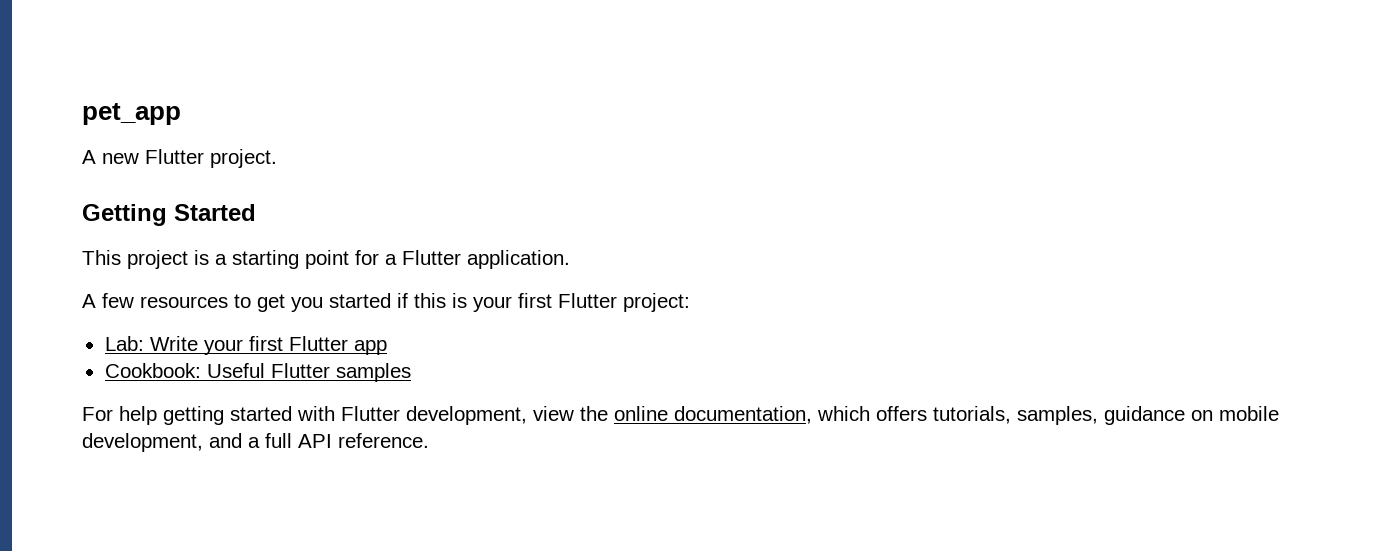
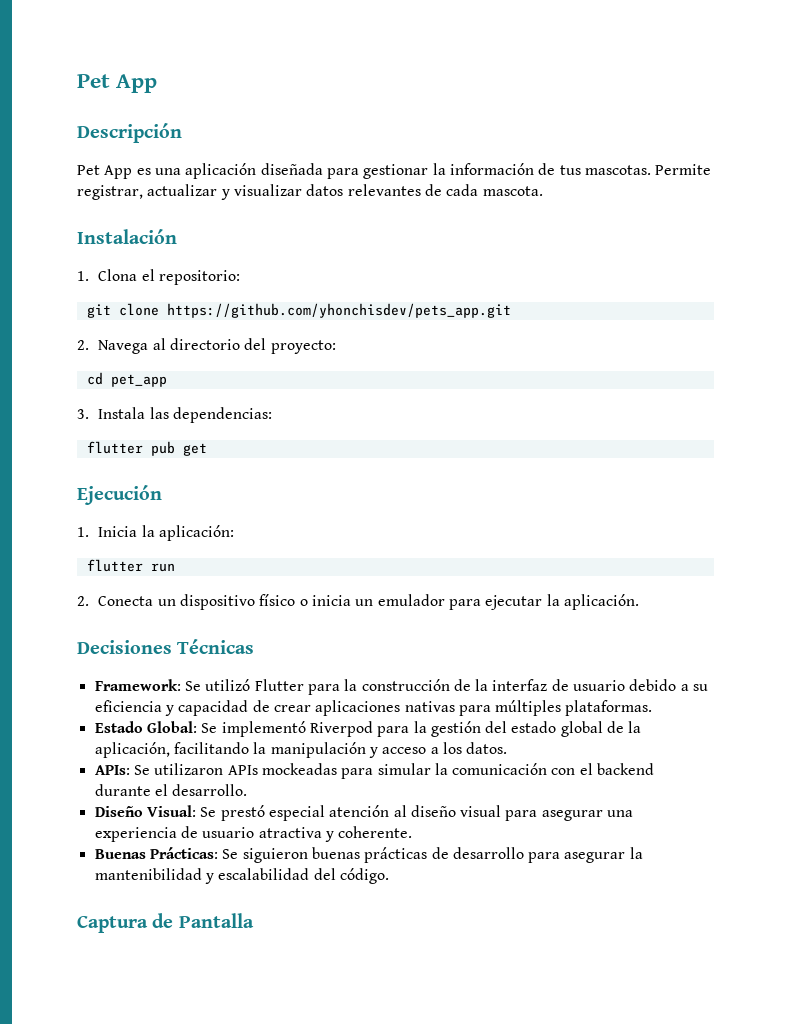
[82,103,181,125] [82,149,277,168] [82,204,256,226] [82,250,570,269] [82,293,690,312] [104,336,387,355] [104,363,411,382] [82,406,1279,425] [82,433,429,452] pet_app // A new Flutter project. // Getting Started // This project is a starting point for a Flutter application. // A few resources to get you started if this is your first Flutter project: // Lab: Write your first Flutter app // Cookbook: Useful Flutter samples // For help getting started with Flutter development, view the online documentation, which offers tutorials, samples, guidance on mobile development, and a full API reference. -> [77,74,158,93] [77,123,182,143] [77,163,712,179] [77,184,543,200] [77,229,177,244] [77,269,240,285] [86,303,511,318] [77,338,336,354] [86,372,167,387] [77,407,272,423] [86,441,207,456] [77,485,162,505] [77,525,234,541] [86,559,175,572] [77,594,639,610] [77,639,255,654] [94,679,709,695] [94,700,653,716] [94,721,642,737] [94,742,508,758] [94,763,655,779] [94,784,248,796] [94,805,634,821] [94,826,413,842] [94,847,643,863] [94,868,389,884] [77,913,254,933] Pet App // Descripción // Pet App es una aplicación diseñada para gestionar la información de tus mascotas. Permite registrar, actualizar y visualizar datos relevantes de cada mascota. // Instalación // 1. Clona el repositorio: // git clone https://github.com/yhonchisdev/pets_app.git // 2. Navega al directorio del proyecto: // cd pet_app // 3. Instala las dependencias: // flutter pub get // Ejecución // 1. Inicia la aplicación: // flutter run // 2. Conecta un dispositivo físico o inicia un emulador para ejecutar la aplicación. // Decisiones Técnicas // Framework: Se utilizó Flutter para la construcción de la interfaz de usuario debido a su eficiencia y capacidad de crear aplicaciones nativas para múltiples plataformas. // Estado Global: Se implementó Riverpod para la gestión del estado global de la aplicación, facilitando la manipulación y acceso a los datos. // APIs: Se utilizaron APIs mockeadas para simular la comunicación con el backend durante el desarrollo. // Diseño Visual: Se prestó especial atención al diseño visual para asegurar una experiencia de usuario atractiva y coherente. // Buenas Prácticas: Se siguieron buenas prácticas de desarrollo para asegurar la mantenibilidad y escalabilidad del código. // Captura de Pantalla

